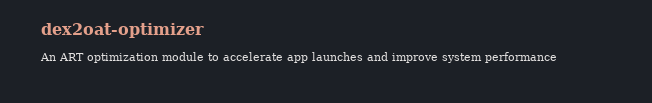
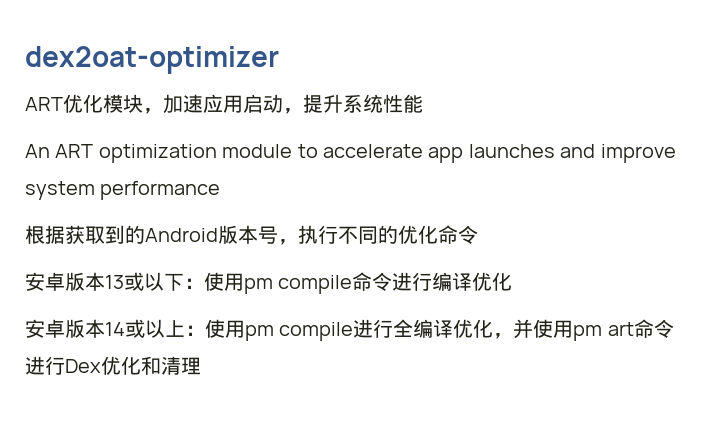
(204, 30) none -> [25,94,423,114] // ART优化模块，加速应用启动，提升系统性能
(557, 57) none -> [25,225,478,245] [25,272,513,294] [25,319,674,341] [25,356,201,375] // 根据获取到的Android版本号，执行不同的优化命令 // 安卓版本13或以下：使用pm compile命令进行编译优化 // 安卓版本14或以上：使用pm compile进行全编译优化，并使用pm art命令进行Dex优化和清理

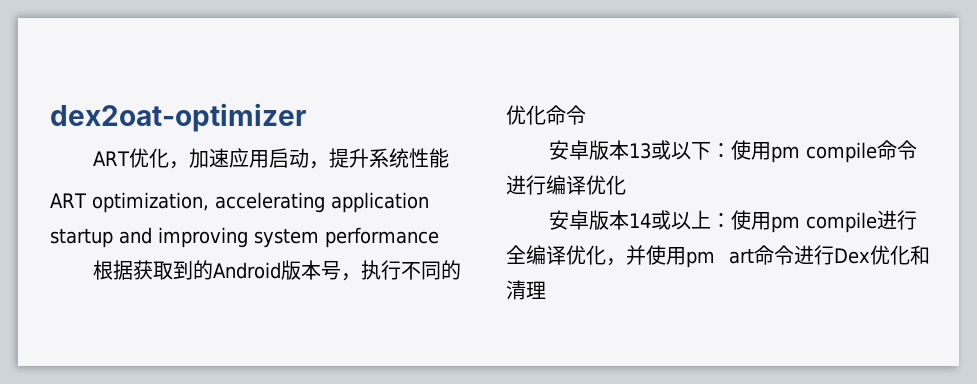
[103,94,143,113] 模块 -> (170, 158) none
[25,144,676,163] An ART optimization module to accelerate app launches and improve -> [50,192,429,213] [50,227,248,248] ART optimization, accelerating application startup and improving

